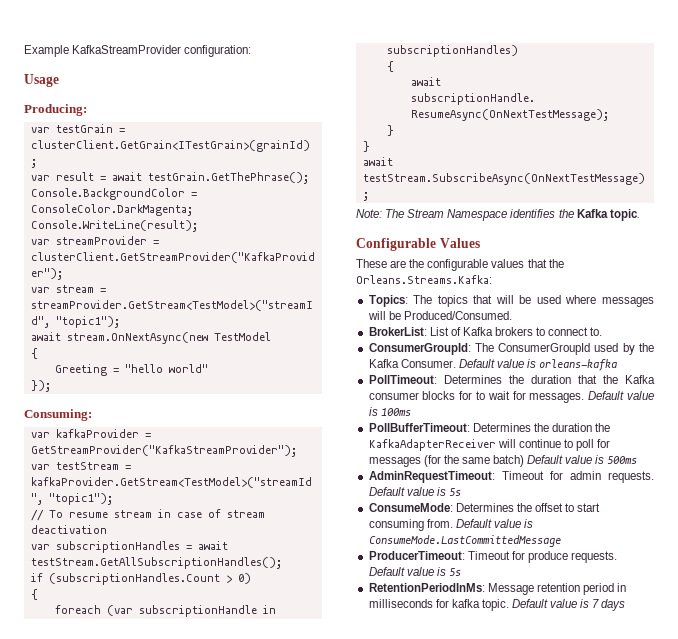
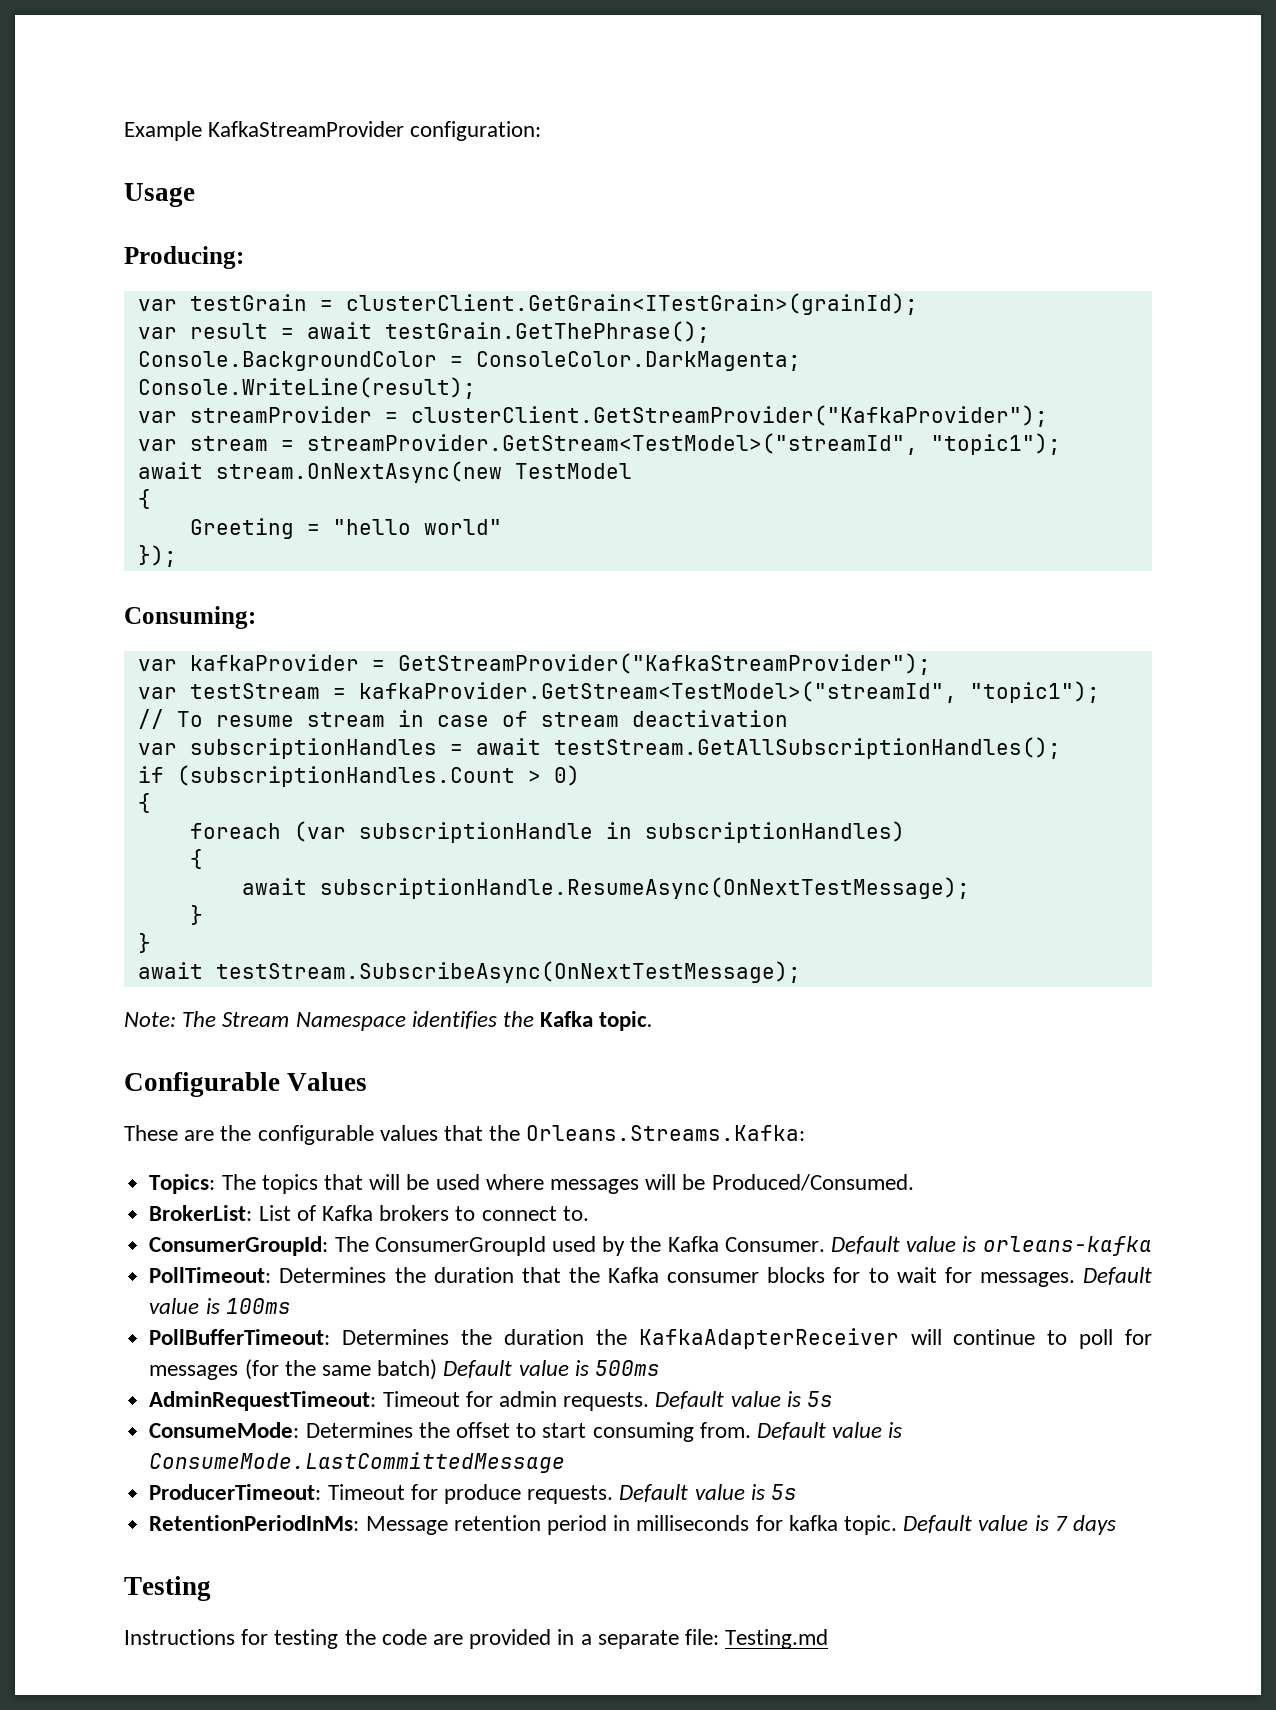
(626, 605) none -> [124,1576,211,1601] [124,1629,829,1649] // Testing // Instructions for testing the code are provided in a separate file: Testing.md

